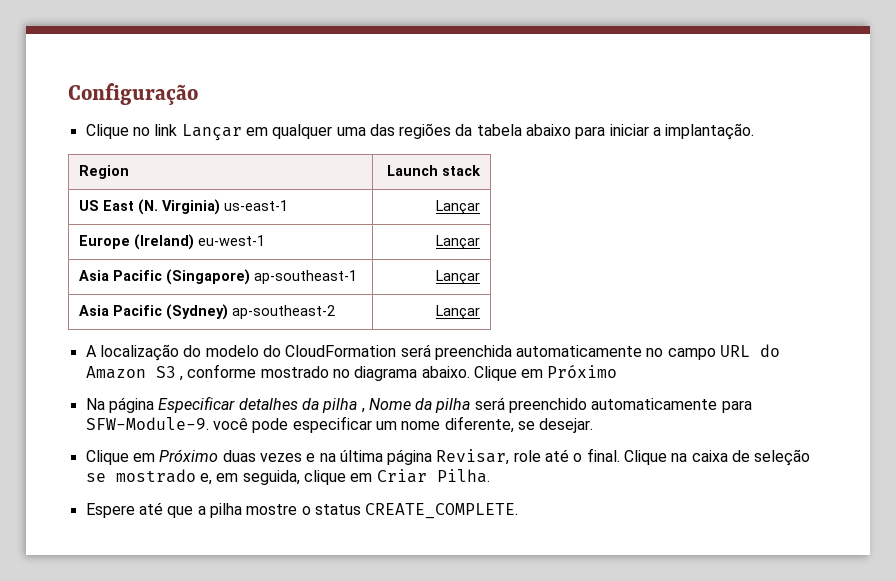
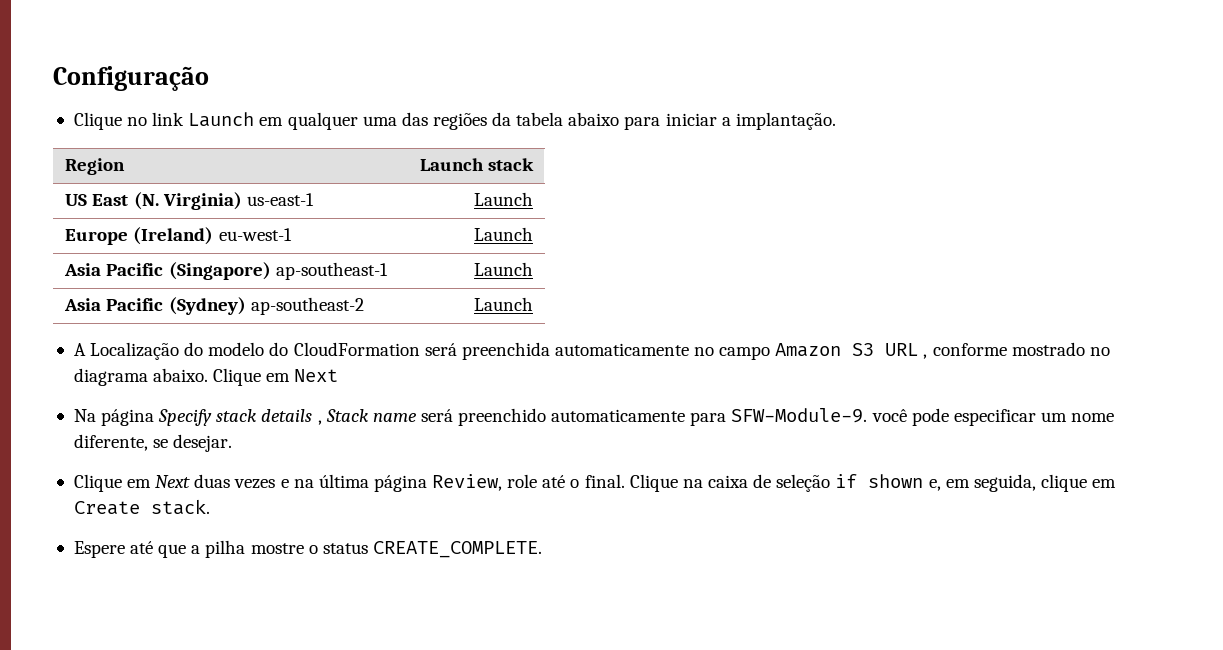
[181,124,242,141] Lançar -> [188,112,255,127] Launch
[435,200,480,215] Lançar -> [473,192,533,206] Launch
[435,235,480,250] Lançar -> [473,227,533,241] Launch
[435,270,480,285] Lançar -> [473,262,533,276] Launch
[435,305,480,320] Lançar -> [473,297,533,311] Launch
[99,344,179,361] localização -> [90,342,180,360] Localização
[720,344,781,357] URL do -> (771, 353) none
(176, 372) none -> [885,343,919,356] URL
[547,364,618,378] Próximo -> [294,369,339,382] Next
[158,396,471,413] Especificar detalhes da pilha , Nome da pilha -> [158,409,417,426] Specify stack details , Stack name
[159,449,219,462] Próximo -> [155,475,191,488] Next
[436,449,510,465] Revisar, -> [432,474,503,491] Review,
[85,469,196,483] se mostrado -> [835,474,924,488] if shown
[376,469,490,483] Criar Pilha. -> [73,499,210,515] Create stack.

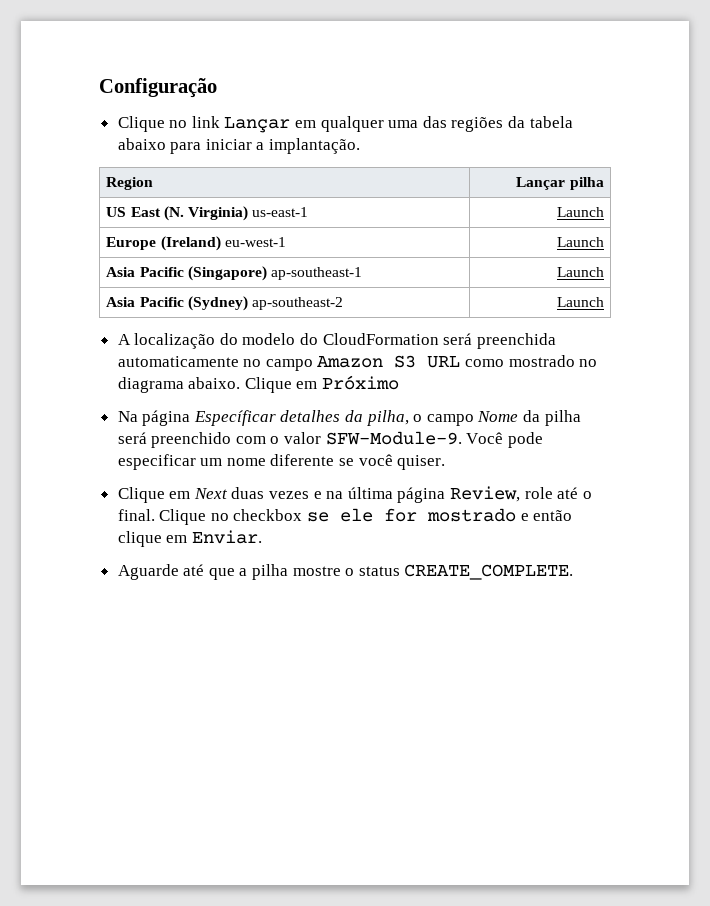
[188,112,255,127] Launch -> [224,117,291,133] Lançar
[419,158,534,171] Launch stack -> [516,177,604,190] Lançar pilha
[90,342,180,360] Localização -> [134,333,216,349] localização
[923,343,1007,359] , conforme -> [465,359,505,367] como
[294,369,339,382] Next -> [322,375,400,390] Próximo
[158,408,1115,426] [73,434,233,452] Specify stack details , Stack name será preenchido automaticamente para SFW-Module-9. você pode especificar um nome diferente, se desejar. -> [193,410,581,426] [117,431,543,448] [117,454,446,470] Específicar detalhes da pilha, o campo Nome da pilha será preenchido com o valor SFW-Module-9. Você pode especificar um nome diferente se você quiser.
[682,474,1117,492] [73,499,210,515] [73,541,125,558] na caixa de seleção if shown e, em seguida, clique em Create stack. // Espere -> [210,508,573,522] [117,530,262,547] [117,564,179,580] no checkbox se ele for mostrado e então clique em Enviar. // Aguarde

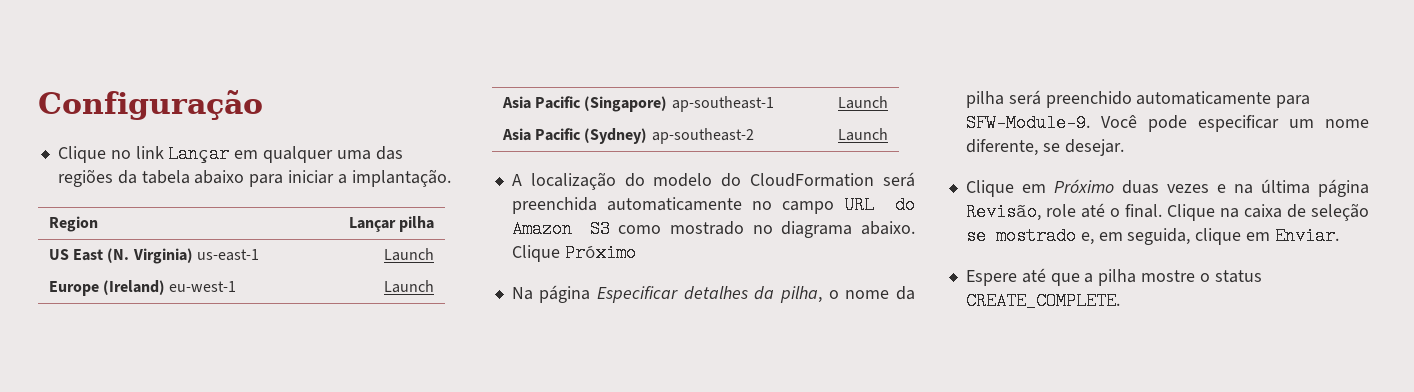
(313, 365) none -> [844,196,915,214] URL do
[427,356,461,368] URL -> (610, 229) none
[296,381,318,389] em -> (560, 253) none
[193,410,276,426] Específicar -> [597,286,679,303] Especificar
[426,411,519,426] campo Nome -> [845,290,890,299] nome
[235,432,322,444] com o valor -> [1136,91,1311,108] automaticamente para
[270,454,446,470] [117,487,228,503] diferente se você quiser. // Clique em Next -> [965,139,1124,156] [965,179,1114,197] diferente, se desejar. // Clique em Próximo
[450,486,521,502] Review, -> [965,203,1041,221] Revisão,
[210,508,573,522] no checkbox se ele for mostrado e então -> [1219,203,1369,221] [965,227,1191,245] na caixa de seleção se mostrado e, em seguida,
[117,564,179,580] Aguarde -> [965,270,1017,286] Espere

